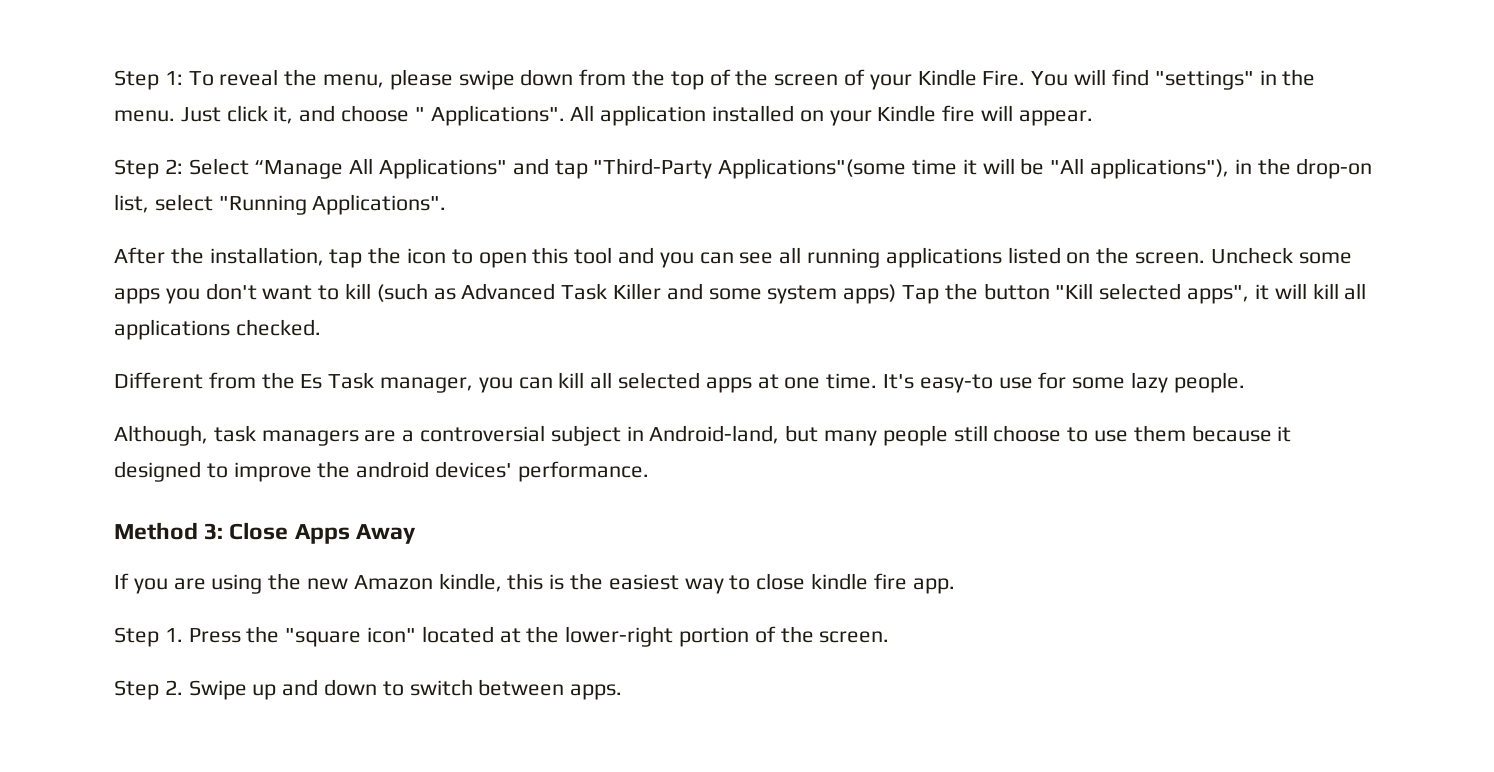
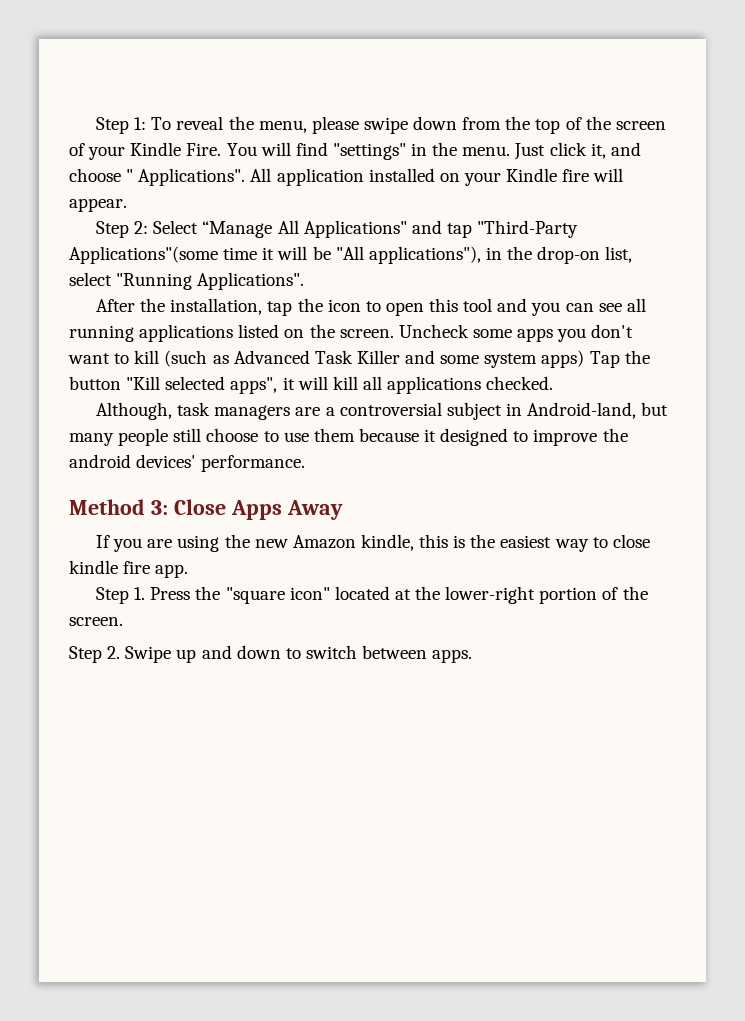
[114,372,1245,393] // Different from the Es Task manager, you can kill all selected apps at one time. It's easy-to use for some lazy people. -> (554, 383) none

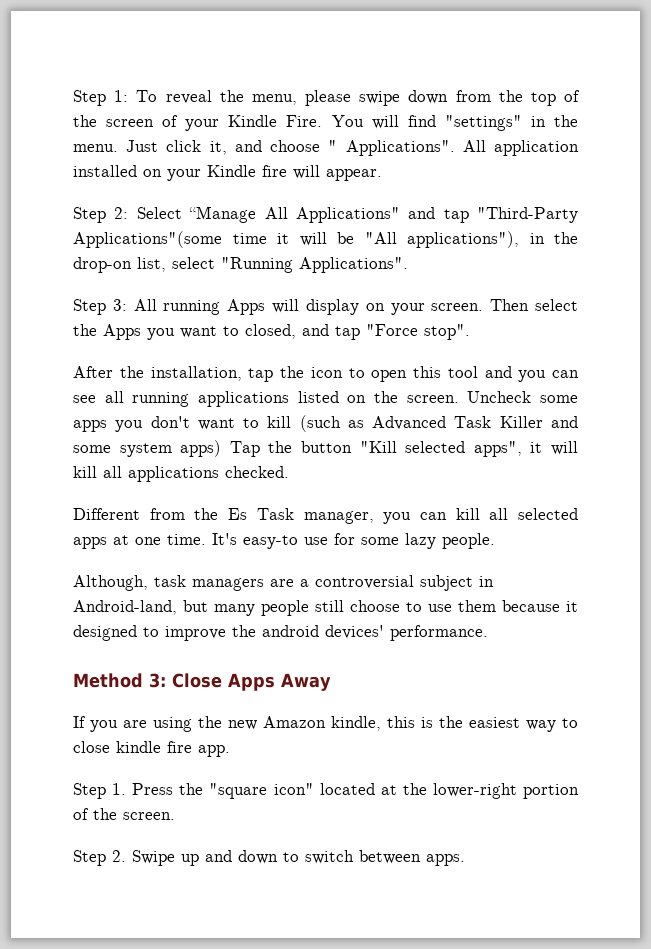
(305, 281) none -> [73,299,578,315] [73,324,470,340] // Step 3: All running Apps will display on your screen. Then select the Apps you want to closed, and tap "Force stop".
(554, 383) none -> [73,508,578,524] [73,533,495,549] // Different from the Es Task manager, you can kill all selected apps at one time. It's easy-to use for some lazy people.

